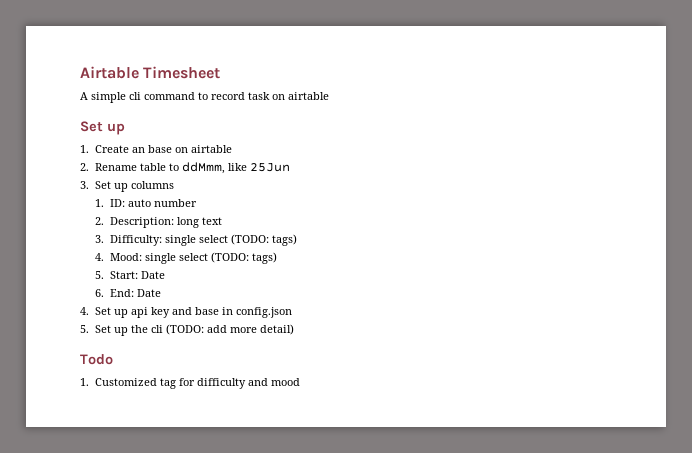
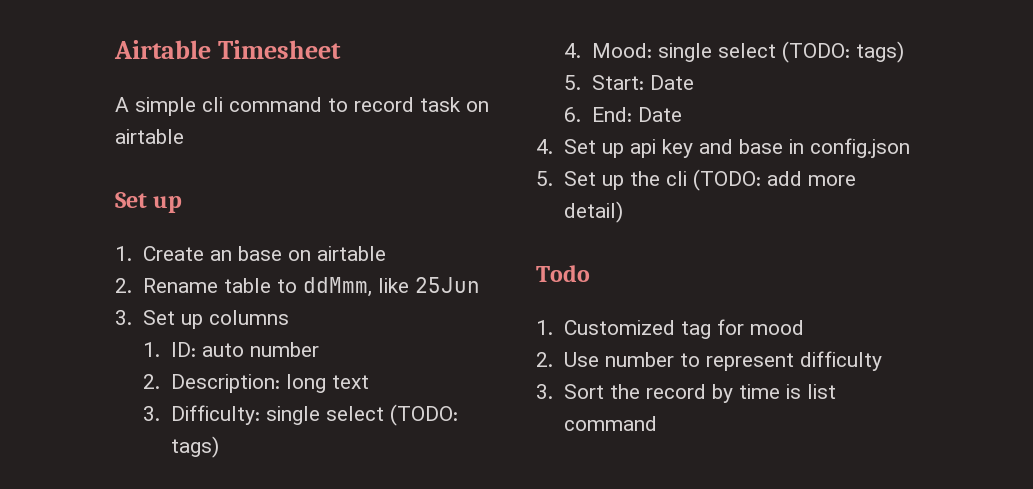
[196,378,300,389] difficulty and mood -> [749,320,804,335] [536,351,882,371] [536,384,836,403] [563,416,657,431] mood // 2. Use number to represent difficulty // 3. Sort the record by time is list command

